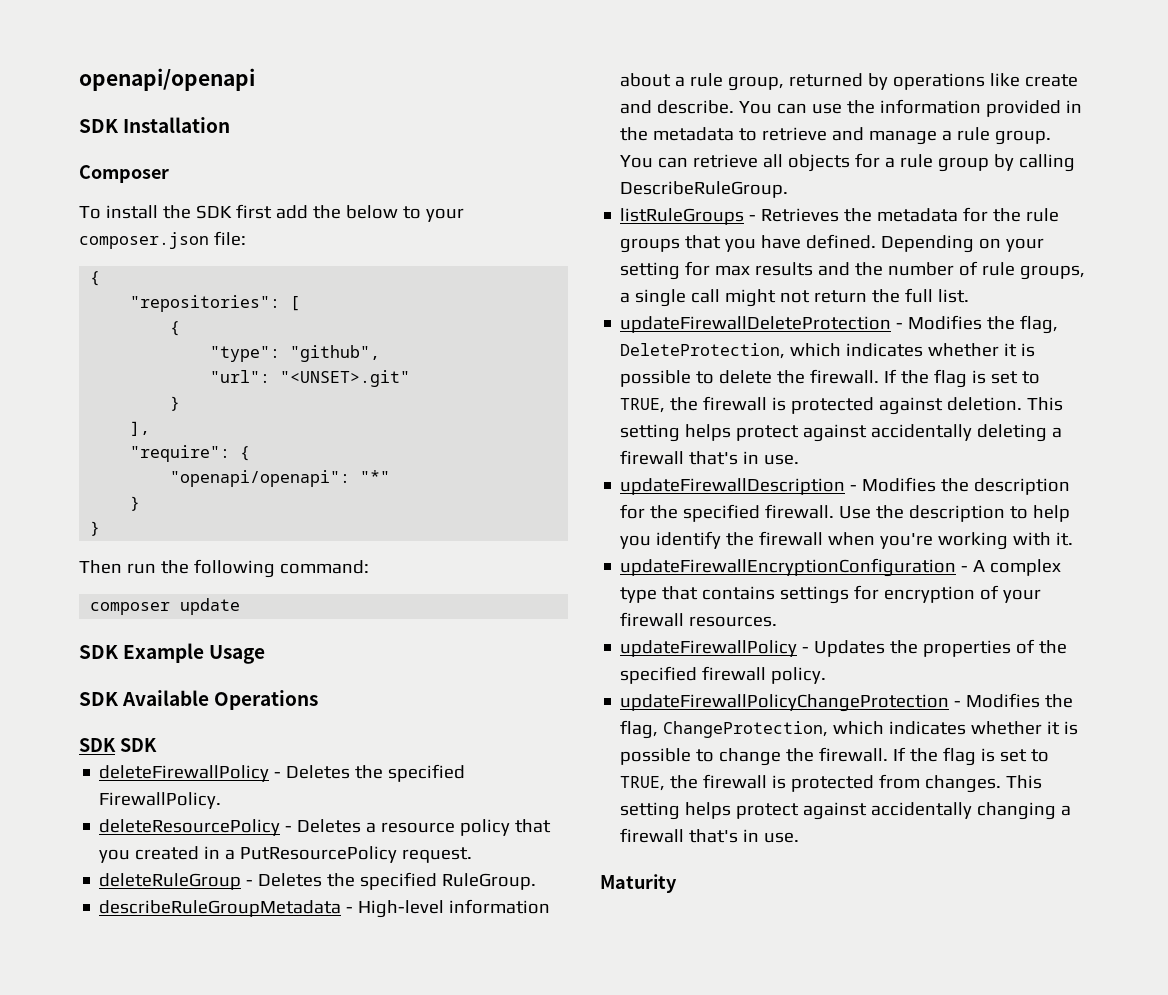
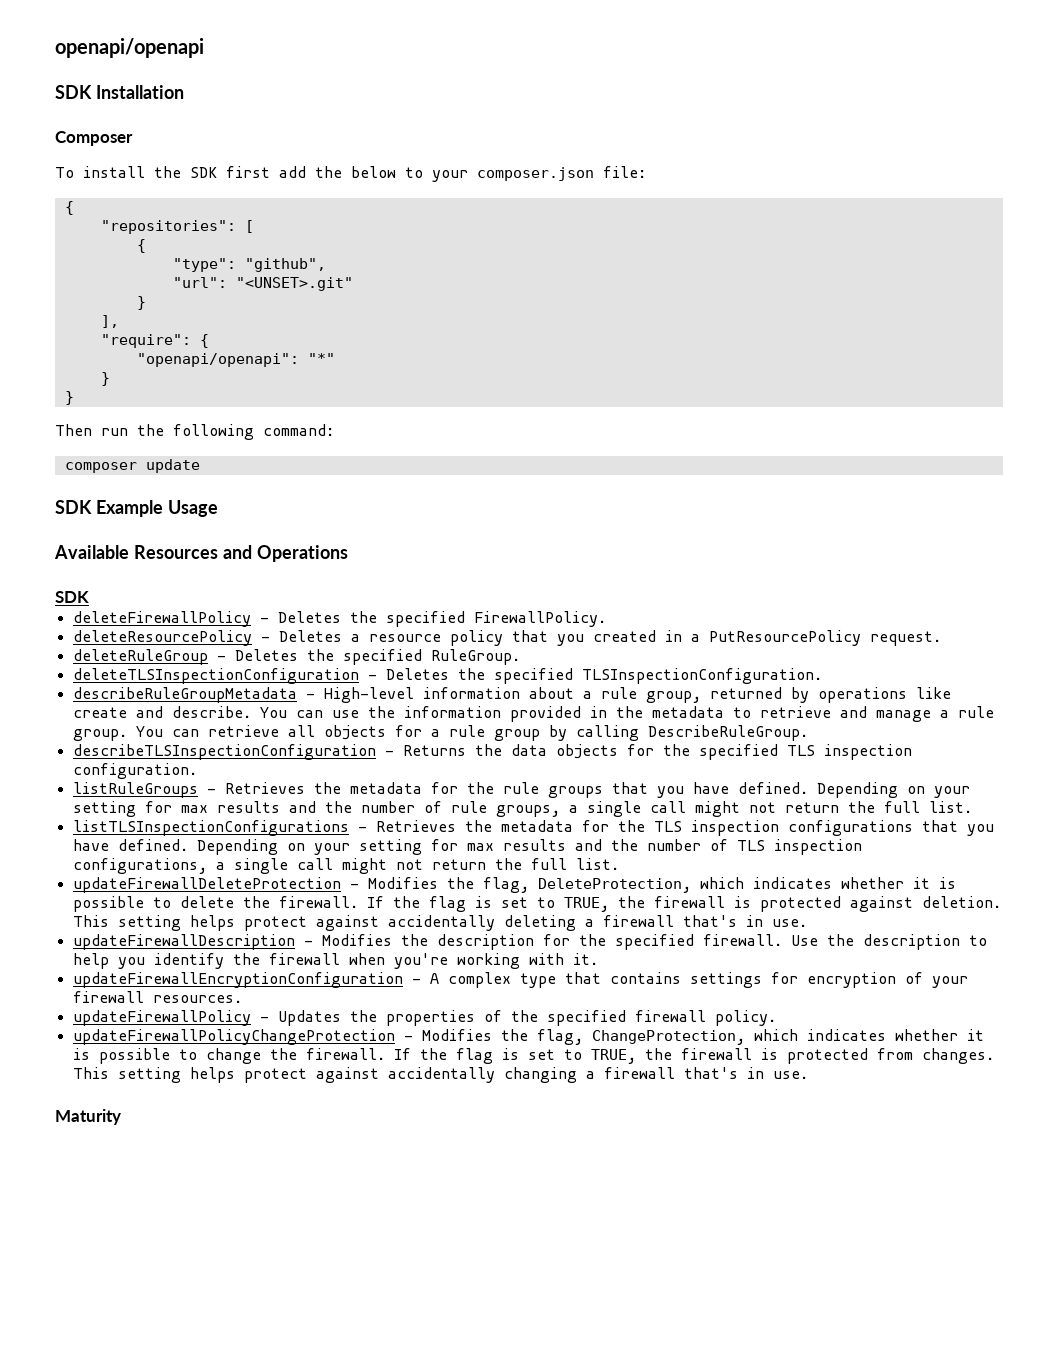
[79,690,210,706] SDK Available -> [54,545,252,559] Available Resources and
[119,738,157,752] SDK -> (89, 597) none
(537, 881) none -> [72,668,822,684] // deleteTLSInspectionConfiguration - Deletes the specified TLSInspectionConfiguration.
(789, 189) none -> [72,744,912,760] [72,763,197,779] // describeTLSInspectionConfiguration - Returns the data objects for the specified TLS inspection configuration.
(970, 296) none -> [72,820,994,836] [72,839,862,855] [72,858,619,874] // listTLSInspectionConfigurations - Retrieves the metadata for the TLS inspection configurations that you have defined. Depending on your setting for max results and the number of TLS inspection configurations, a single call might not return the full list.

